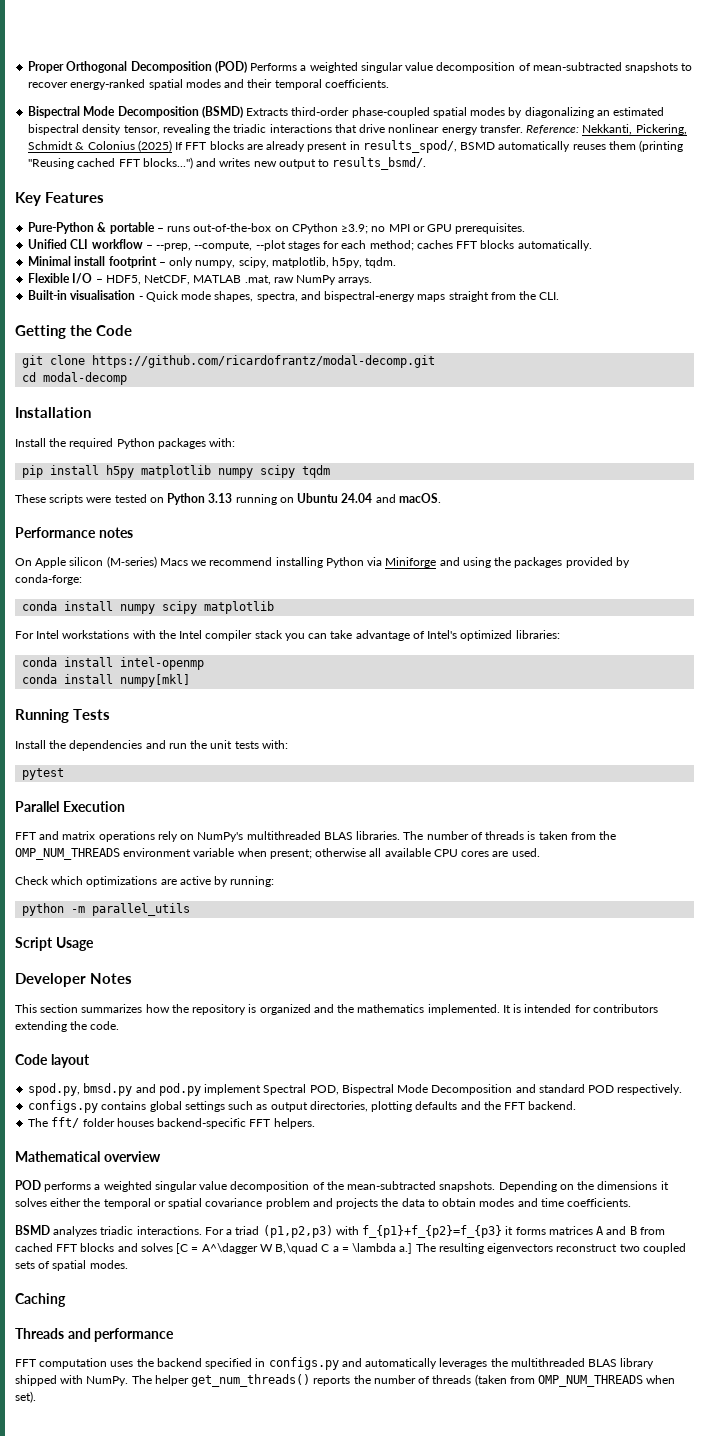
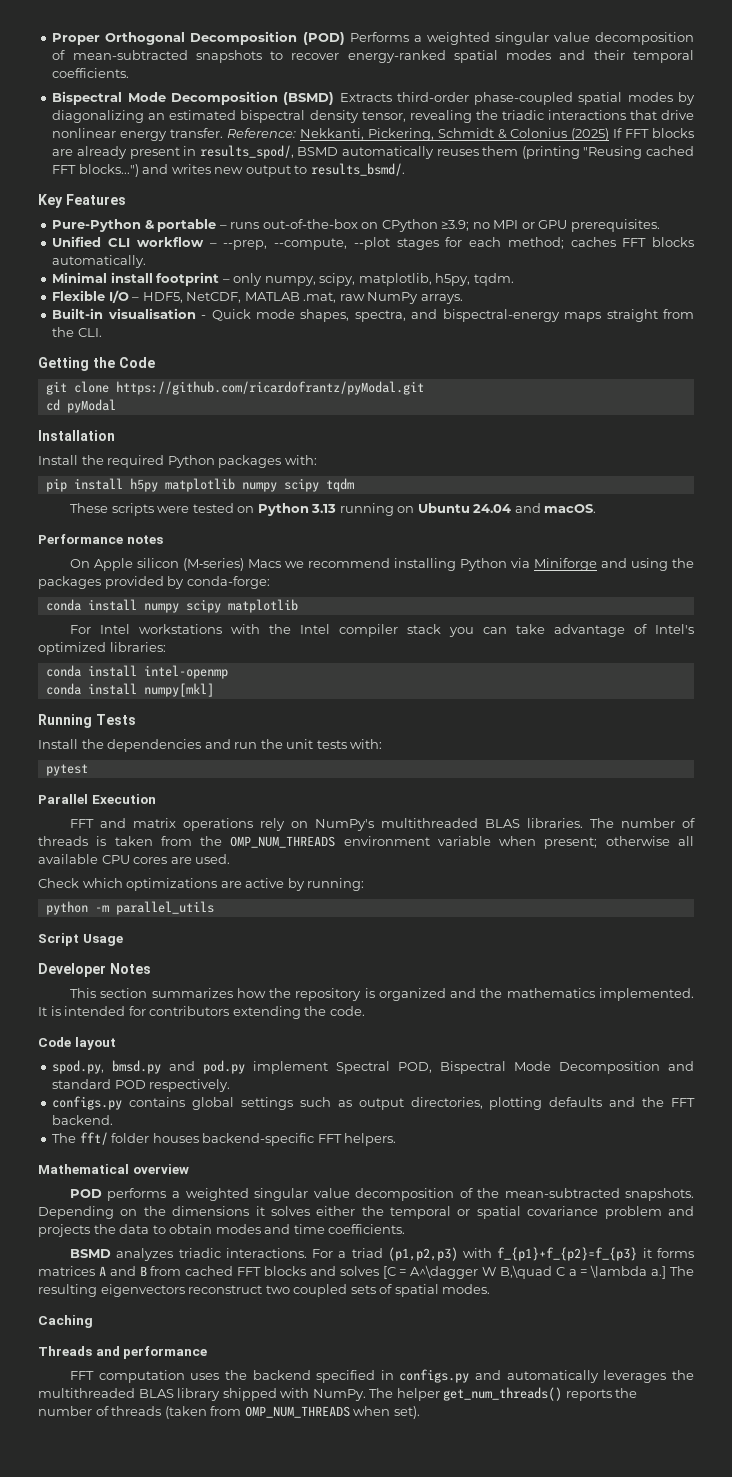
[92,355,436,368] https://github.com/ricardofrantz/modal-decomp.git -> [115,381,424,395] https://github.com/ricardofrantz/pyModal.git
[43,372,128,385] modal-decomp -> [66,399,116,413] pyModal

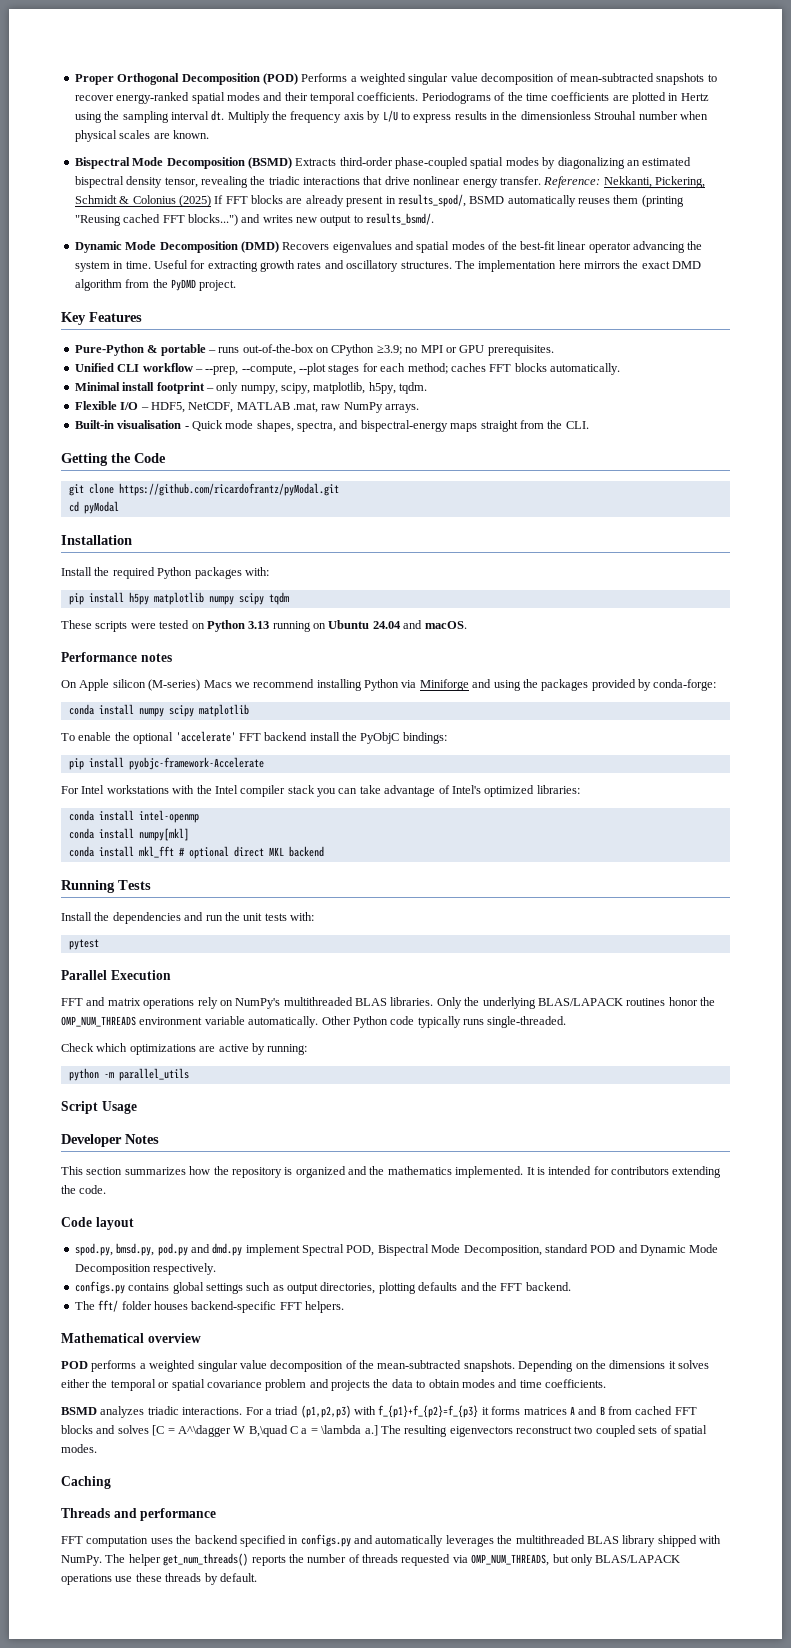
(130, 73) none -> [421,92,709,104] [74,110,708,123] [74,130,209,142] Periodograms of the time coefficients are plotted in Hertz using the sampling interval dt. Multiply the frequency axis by L/U to express results in the dimensionless Strouhal number when physical scales are known.
(405, 169) none -> [74,241,703,253] [74,260,702,272] [74,279,237,291] // Dynamic Mode Decomposition (DMD) Recovers eigenvalues and spatial modes of the best-fit linear operator advancing the system in time. Useful for extracting growth rates and oscillatory structures. The implementation here mirrors the exact DMD algorithm from the PyDMD project.
(298, 606) none -> [61,731,447,744] [68,757,264,770] // To enable the optional 'accelerate' FFT backend install the PyObjC bindings: // pip install pyobjc-framework-Accelerate
(214, 690) none -> [68,846,324,859] // conda install mkl_fft # optional direct MKL backend
[589,818,695,828] [38,836,694,849] [38,854,231,864] The number of threads is taken from the OMP_NUM_THREADS environment variable when present; otherwise all available CPU cores are used. -> [436,997,715,1009] [61,1016,567,1028] Only the underlying BLAS/LAPACK routines honor the OMP_NUM_THREADS environment variable automatically. Other Python code typically runs single-threaded.
[112,1060,246,1074] bmsd.py and pod.py -> [116,1243,243,1256] bmsd.py, pod.py and dmd.py
[559,1061,695,1074] [52,1079,146,1089] Decomposition and standard POD -> [463,1244,719,1256] [74,1264,151,1275] Decomposition, standard POD and Dynamic Mode Decomposition
[164,1406,420,1419] (taken from OMP_NUM_THREADS when set). -> [401,1554,681,1566] [61,1573,257,1585] requested via OMP_NUM_THREADS, but only BLAS/LAPACK operations use these threads by default.

